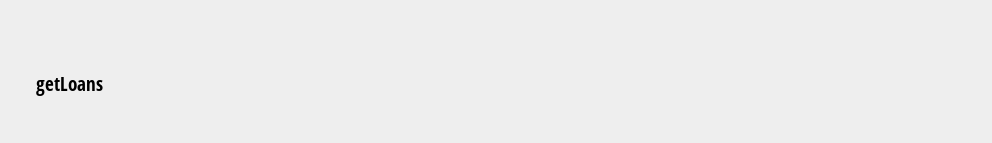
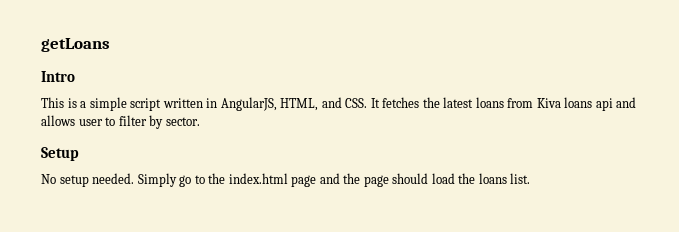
(103, 86) none -> [41,71,75,82] [41,97,637,111] [41,115,200,129] [41,147,79,161] [41,173,531,187] // Intro // This is a simple script written in AngularJS, HTML, and CSS. It fetches the latest loans from Kiva loans api and allows user to filter by sector. // Setup // No setup needed. Simply go to the index.html page and the page should load the loans list.

